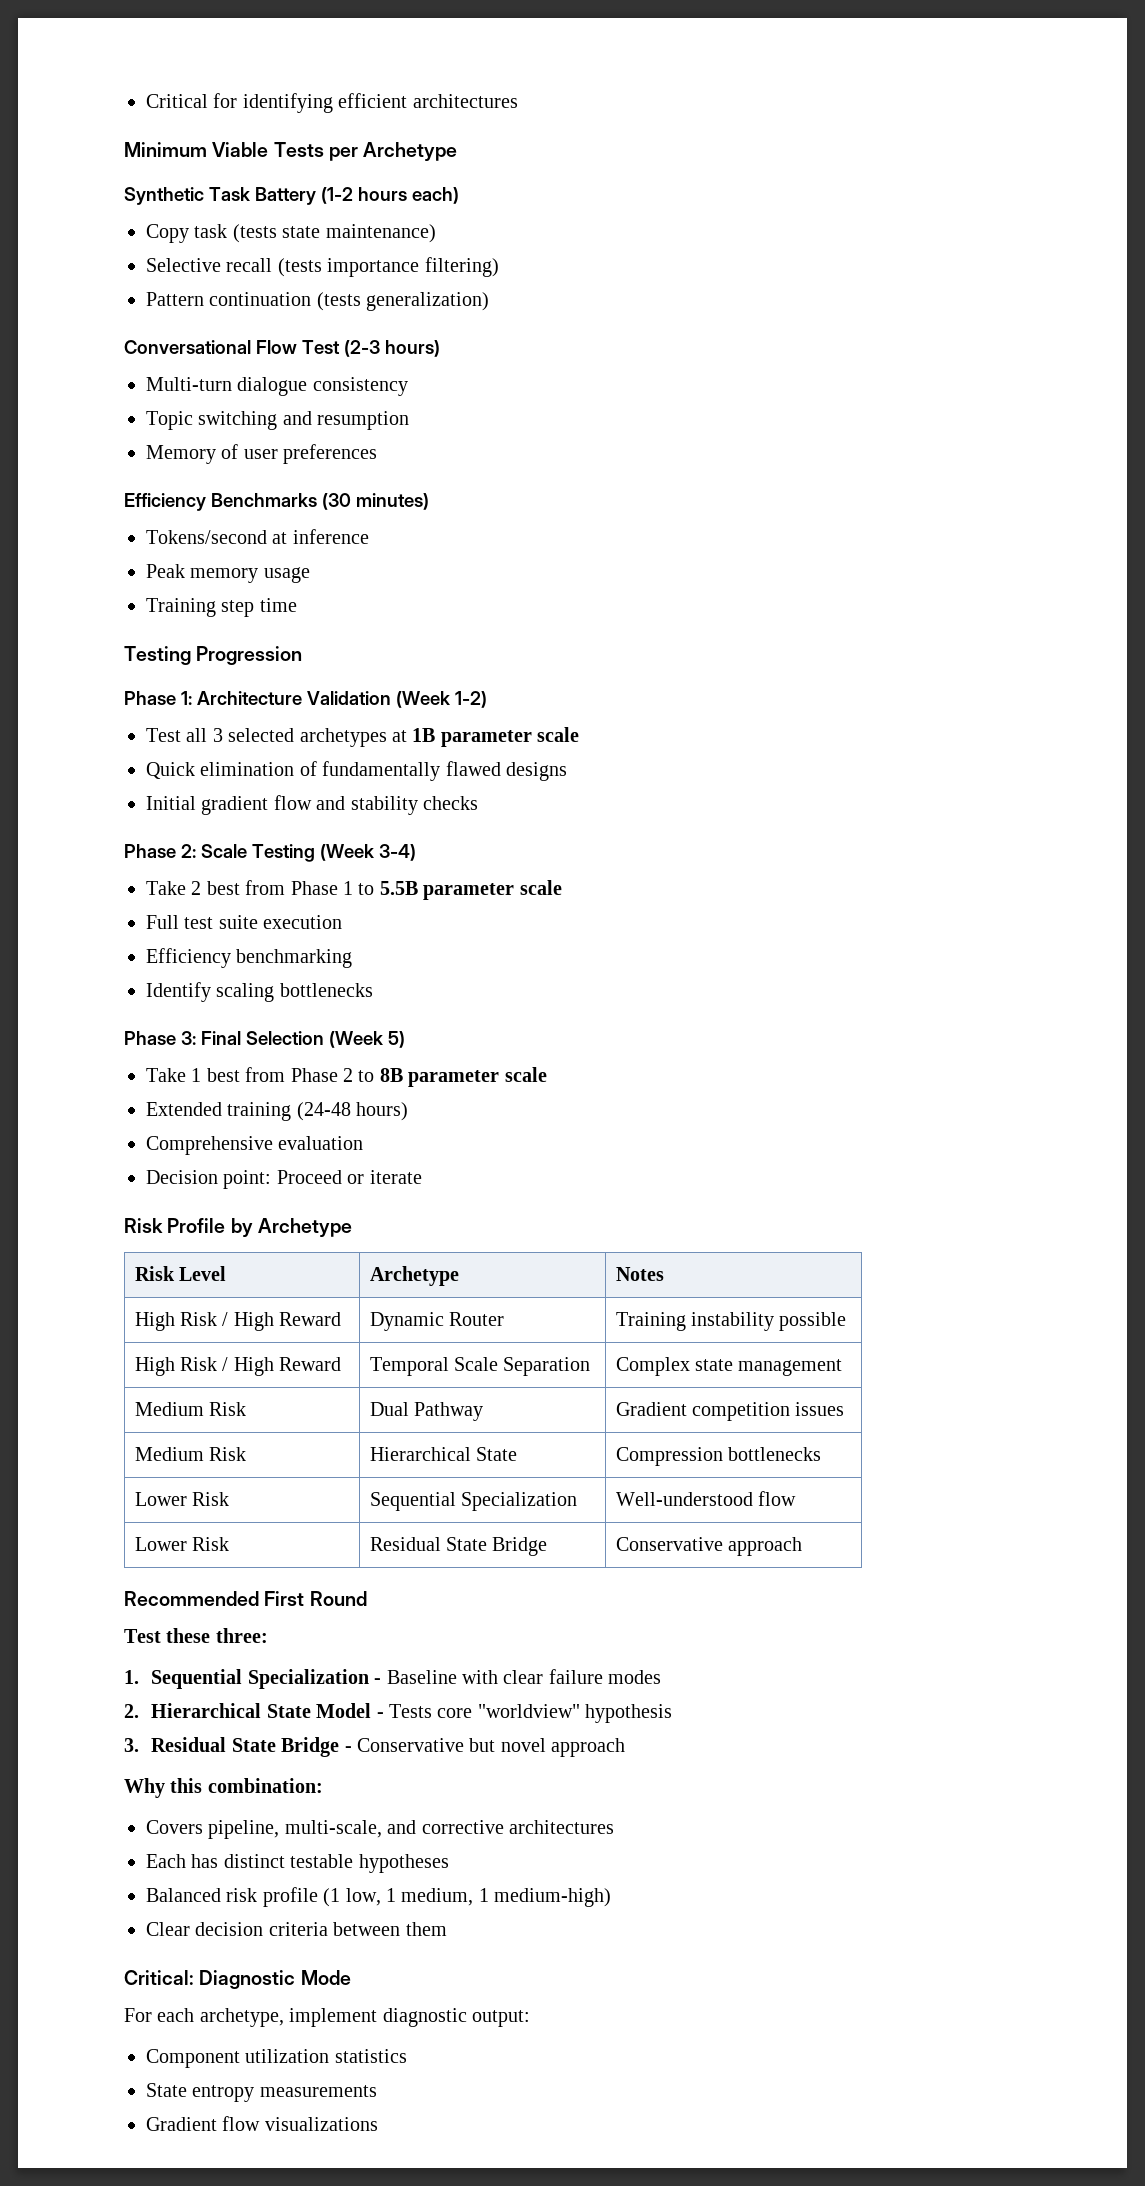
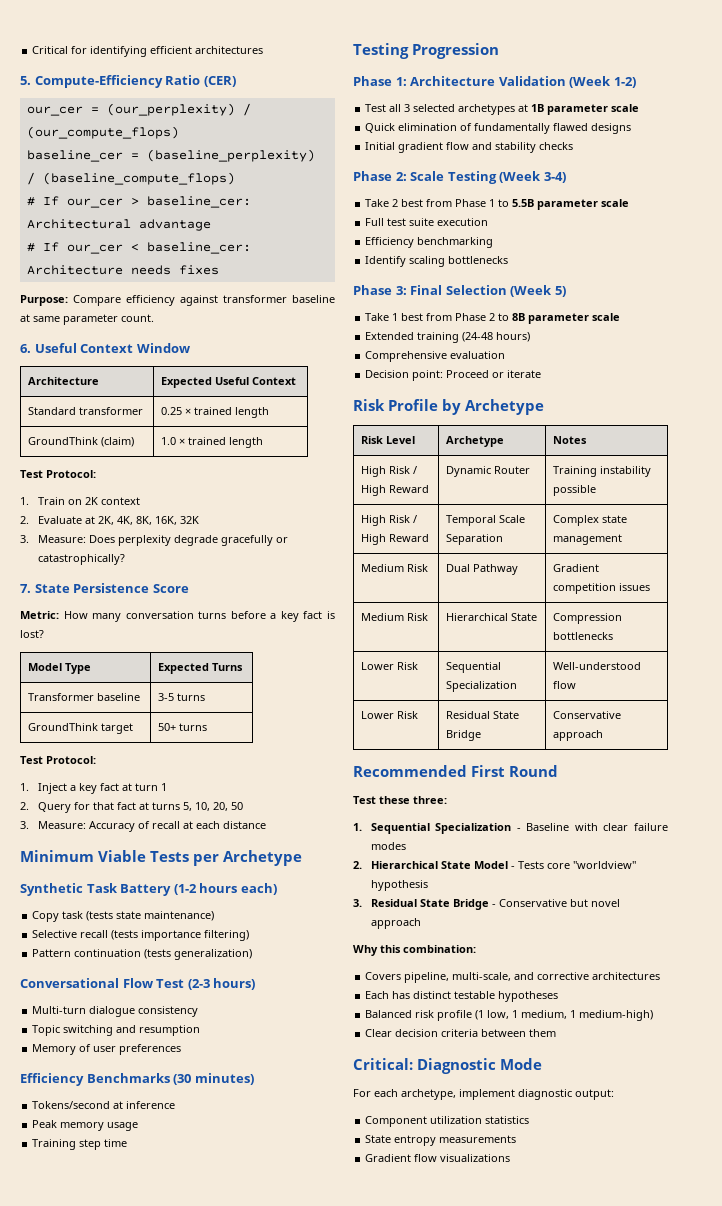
(518, 101) none -> [20,75,236,88] [26,103,251,116] [26,126,179,139] [26,149,315,162] [26,172,235,185] [26,196,251,208] [26,219,211,231] [26,242,251,254] [26,265,219,275] [20,295,335,306] [20,314,154,325] [20,343,190,353] [28,377,100,385] [161,377,297,388] [28,407,144,415] [161,407,270,418] [28,437,135,447] [161,437,264,448] [20,470,96,478] [20,497,140,505] [20,516,199,525] [20,535,288,546] [37,554,125,565] [20,583,189,593] [20,611,335,622] [20,630,44,638] [28,663,92,674] [158,663,244,674] [28,693,141,701] [158,693,206,701] [28,723,134,734] [158,723,208,731] [20,756,96,764] [20,783,167,794] [20,802,243,813] [20,821,266,832] // 5. Compute-Efficiency Ratio (CER) // our_cer = (our_perplexity) / (our_compute_flops) // baseline_cer = (baseline_perplexity) / (baseline_compute_flops) // # If our_cer > baseline_cer: Architectural advantage // # If our_cer < baseline_cer: Architecture needs fixes // Purpose: Compare efficiency against transformer baseline at same parameter count. // 6. Useful Context Window // Architecture | Expected Useful Context // Standard transformer | 0.25 × trained length // GroundThink (claim) | 1.0 × trained length // Test Protocol: // 1. Train on 2K context // 2. Evaluate at 2K, 4K, 8K, 16K, 32K // 3. Measure: Does perplexity degrade gracefully or catastrophically? // 7. State Persistence Score // Metric: How many conversation turns before a key fact is lost? // Model Type | Expected Turns // Transformer baseline | 3-5 turns // GroundThink target | 50+ turns // Test Protocol: // 1. Inject a key fact at turn 1 // 2. Query for that fact at turns 5, 10, 20, 50 // 3. Measure: Accuracy of recall at each distance

